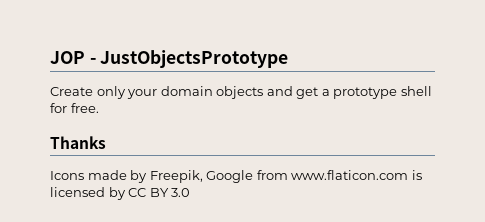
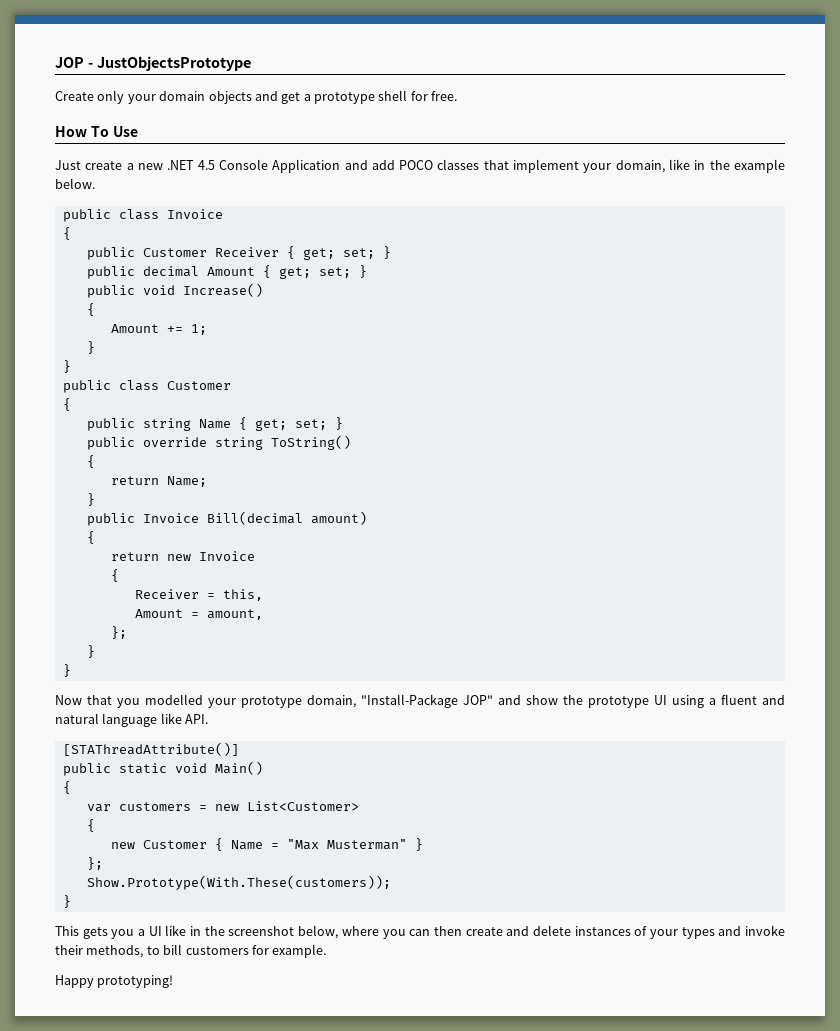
[50,136,106,149] [50,170,422,183] [50,187,191,200] Thanks // Icons made by Freepik, Google from www.flaticon.com is licensed by CC BY 3.0 -> [55,126,138,137] [55,159,785,173] [55,178,95,189] [62,209,223,222] [62,227,71,240] [86,246,391,260] [86,265,367,279] [86,283,263,298] [86,303,95,316] [110,324,207,335] [86,341,95,354] [62,360,71,373] [62,380,231,393] [62,398,71,411] [86,417,343,431] [86,435,351,450] [86,455,95,468] [110,476,207,487] [86,493,95,506] [86,511,367,526] [86,531,95,544] [110,551,255,561] [110,569,119,582] [134,589,263,601] [134,609,263,620] [110,626,127,639] [86,645,95,658] [62,664,71,677] [55,694,785,708] [55,713,209,727] [62,742,239,756] [62,761,263,776] [62,781,71,794] [86,801,359,812] [86,819,95,832] [110,838,423,851] [86,857,103,870] [86,875,391,890] [62,895,71,908] [55,925,785,939] [55,944,327,958] [55,975,174,988] How To Use // Just create a new .NET 4.5 Console Application and add POCO classes that implement your domain, like in the example below. // public class Invoice // { // public Customer Receiver { get; set; } // public decimal Amount { get; set; } // public void Increase() // { // Amount += 1; // } // } // public class Customer // { // public string Name { get; set; } // public override string ToString() // { // return Name; // } // public Invoice Bill(decimal amount) // { // return new Invoice // { // Receiver = this, // Amount = amount, // }; // } // } // Now that you modelled your prototype domain, "Install-Package JOP" and show the prototype UI using a fluent and natural language like API. // [STAThreadAttribute()] // public static void Main() // { // var customers = new List<Customer> // { // new Customer { Name = "Max Musterman" } // }; // Show.Prototype(With.These(customers)); // } // This gets you a UI like in the screenshot below, where you can then create and delete instances of your types and invoke their methods, to bill customers for example. // Happy prototyping!

